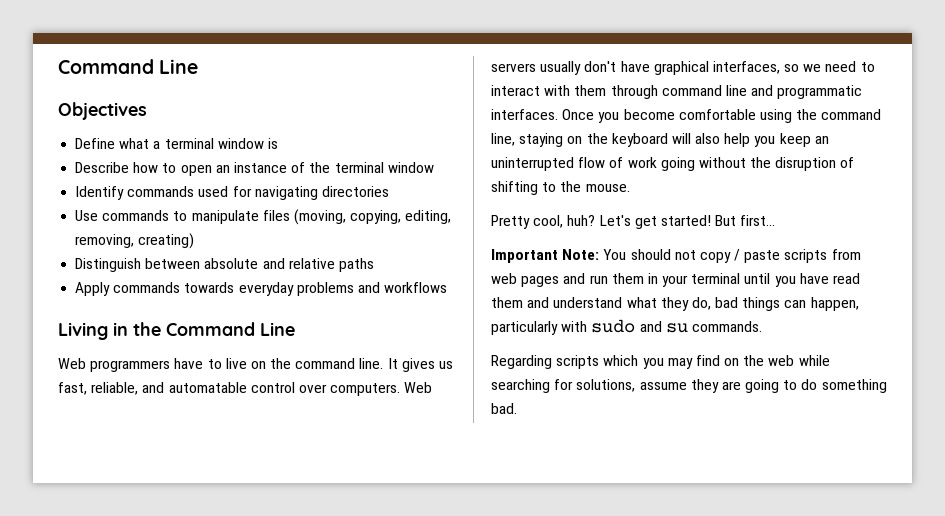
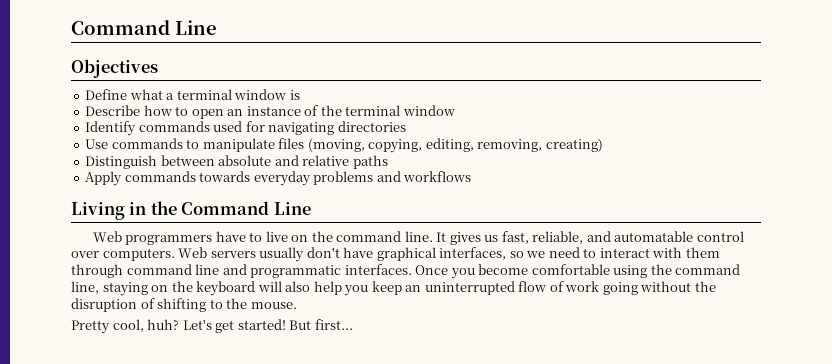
[491,249,861,263] [491,273,861,287] [491,297,859,311] [491,319,762,335] [491,355,830,369] [491,379,887,393] [491,403,517,414] // Important Note: You should not copy / paste scripts from web pages and run them in your terminal until you have read them and understand what they do, bad things can happen, particularly with sudo and su commands. // Regarding scripts which you may find on the web while searching for solutions, assume they are going to do something bad. -> (353, 324) none

